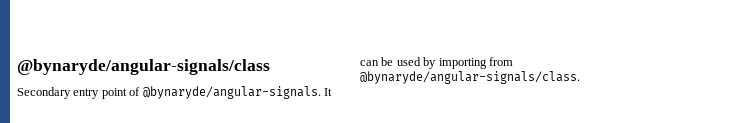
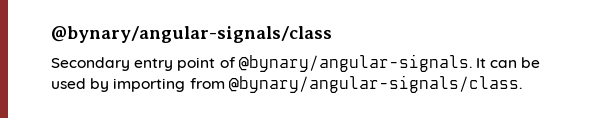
[17,59,270,75] @bynaryde/angular-signals/class -> [51,26,332,43] @bynary/angular-signals/class
[142,86,321,99] @bynaryde/angular-signals. -> [238,54,472,72] @bynary/angular-signals.
[360,71,580,84] @bynaryde/angular-signals/class. -> [228,75,522,93] @bynary/angular-signals/class.

